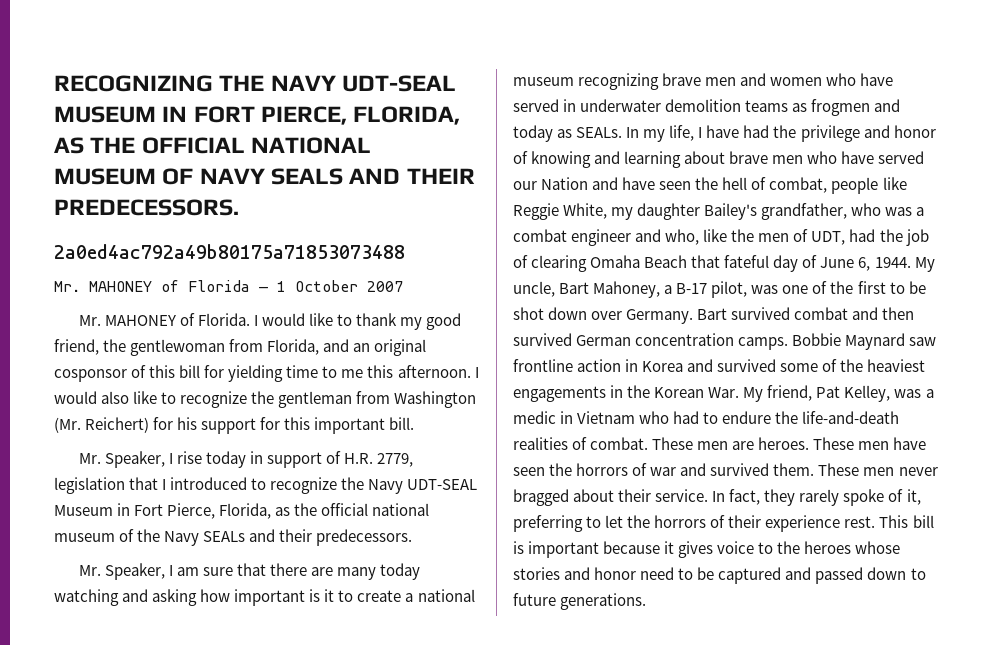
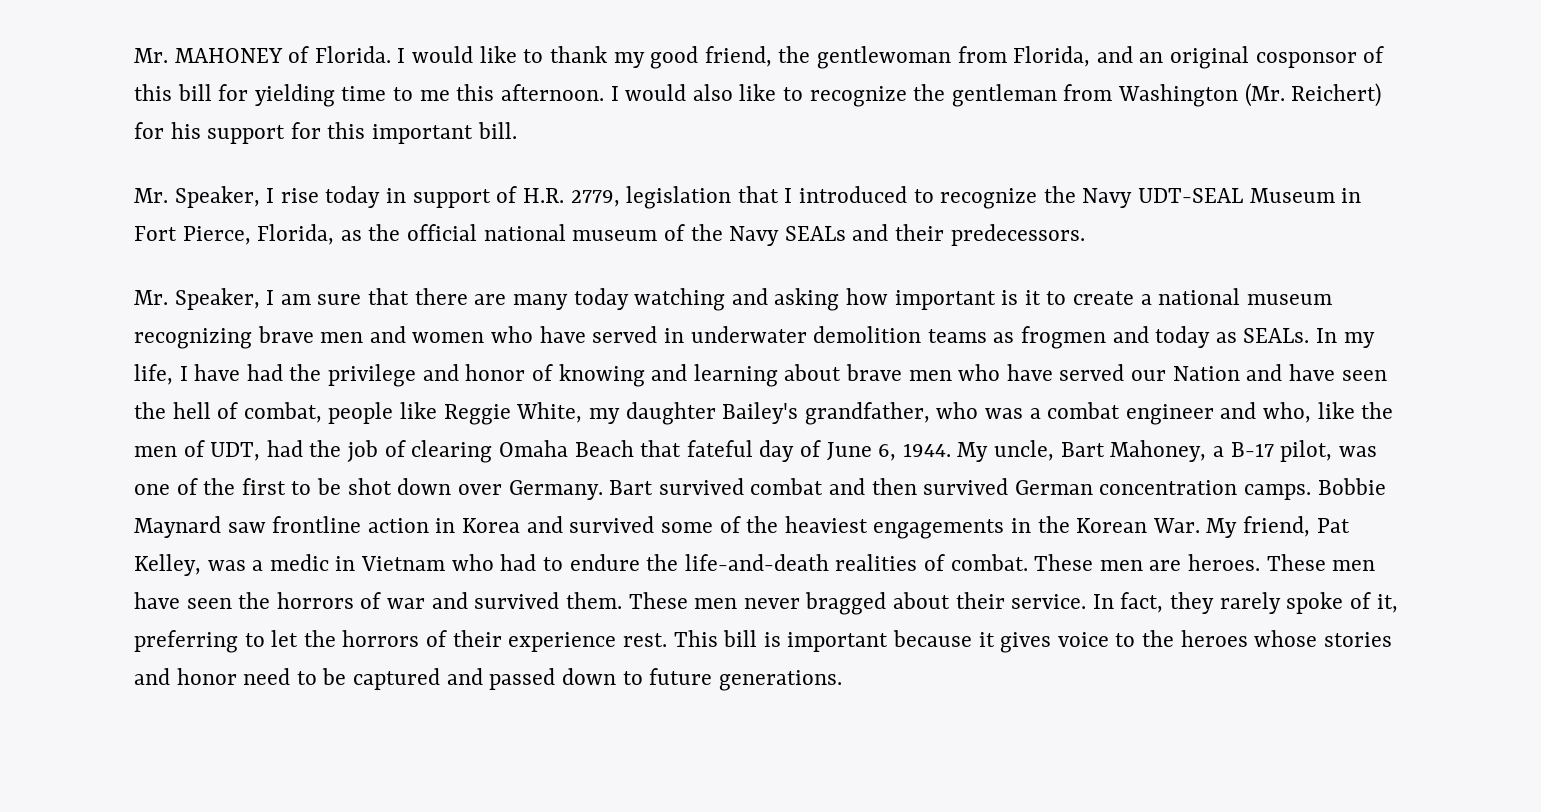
[54,75,457,92] [54,106,461,125] [54,137,372,154] [54,168,475,185] [54,199,239,216] [54,244,405,259] [54,280,403,292] RECOGNIZING THE NAVY UDT-SEAL MUSEUM IN FORT PIERCE, FLORIDA, AS THE OFFICIAL NATIONAL MUSEUM OF NAVY SEALS AND THEIR PREDECESSORS. // 2a0ed4ac792a49b80175a71853073488 // Mr. MAHONEY of Florida — 1 October 2007 // -> (134, 55) none

